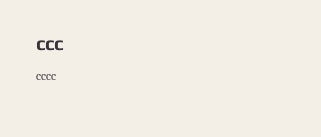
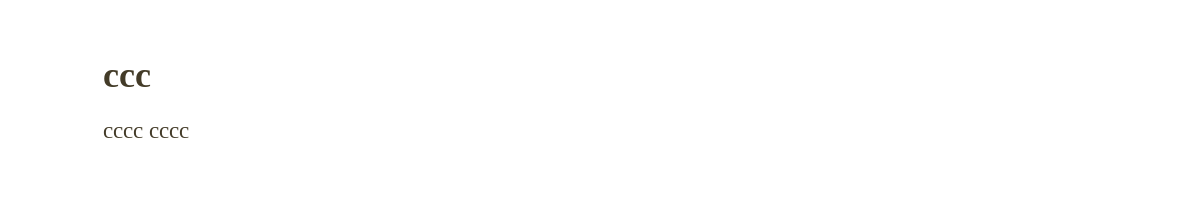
(56, 77) none -> [149,127,190,138] cccc

